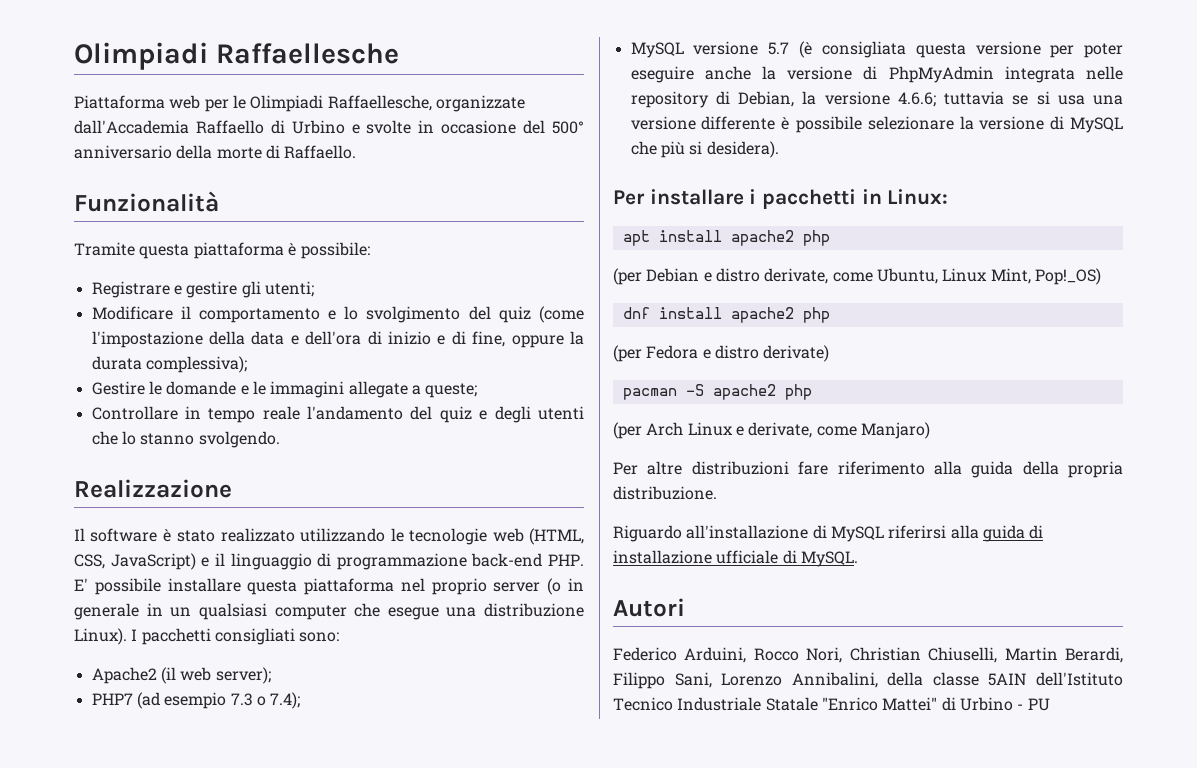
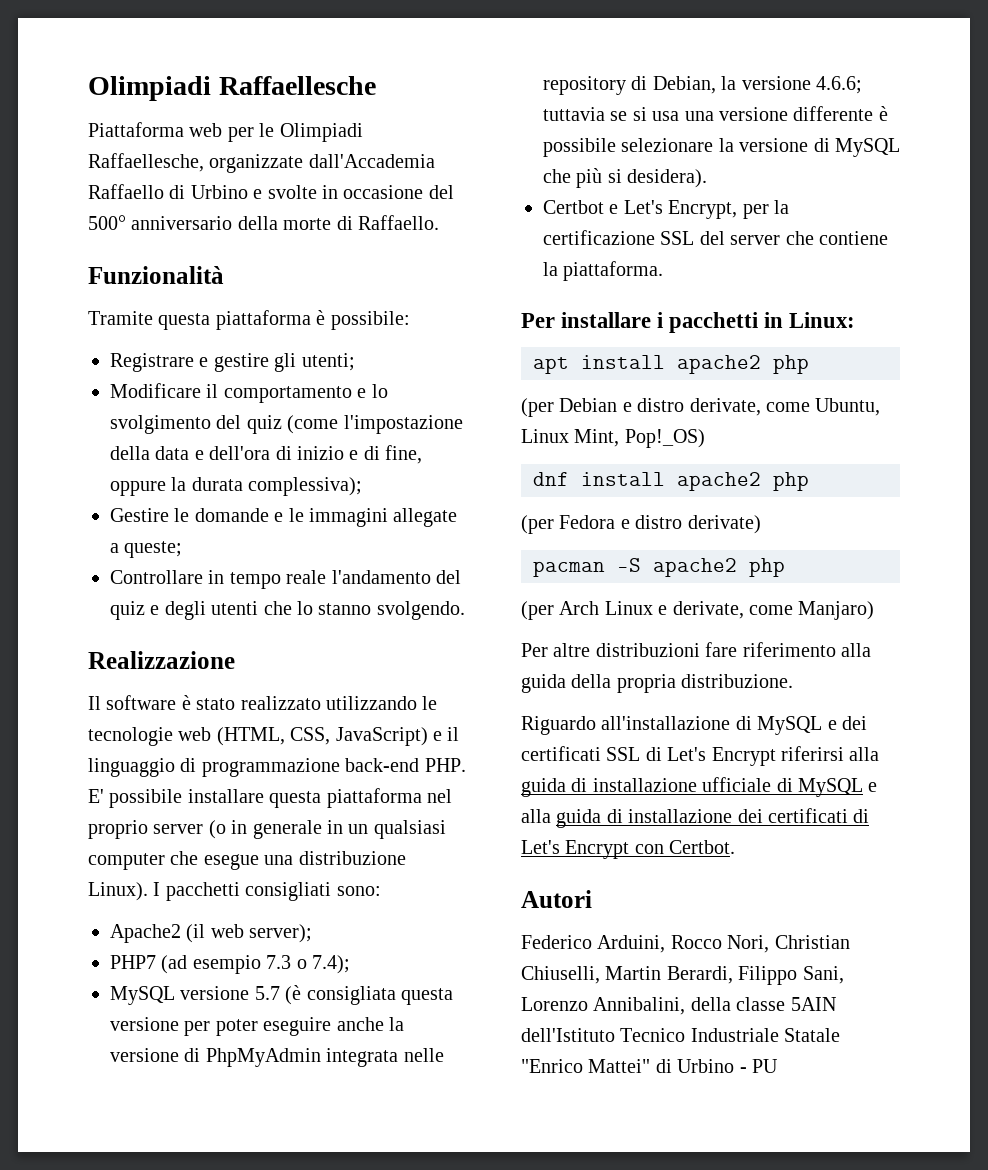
(779, 149) none -> [543,200,789,219] [543,230,888,245] [543,261,664,281] // Certbot e Let's Encrypt, per la certificazione SSL del server che contiene la piattaforma.
(884, 534) none -> [827,716,867,730] [521,746,776,766] e dei certificati SSL di Let's Encrypt
[800,551,858,567] MySQL. -> [798,778,878,797] [521,808,870,828] [521,840,736,859] MySQL e alla guida di installazione dei certificati di Let's Encrypt con Certbot.

